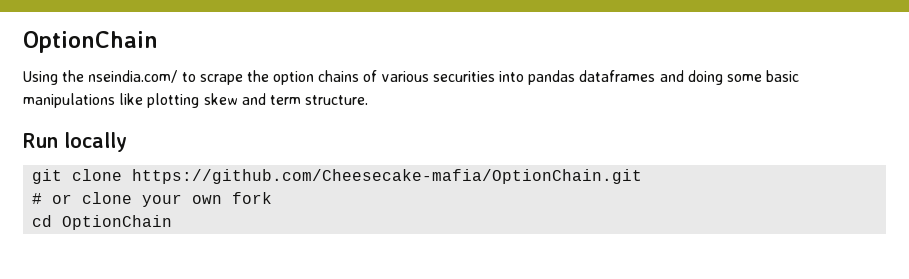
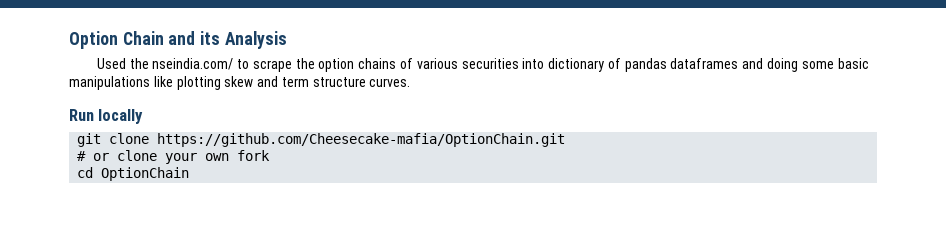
[23,31,158,53] [23,71,58,85] OptionChain // Using -> [69,31,287,49] [96,58,126,69] Option Chain and its Analysis // Used
(525, 76) none -> [548,58,621,72] dictionary of
[305,95,369,105] structure. -> [312,77,411,87] structure curves.

